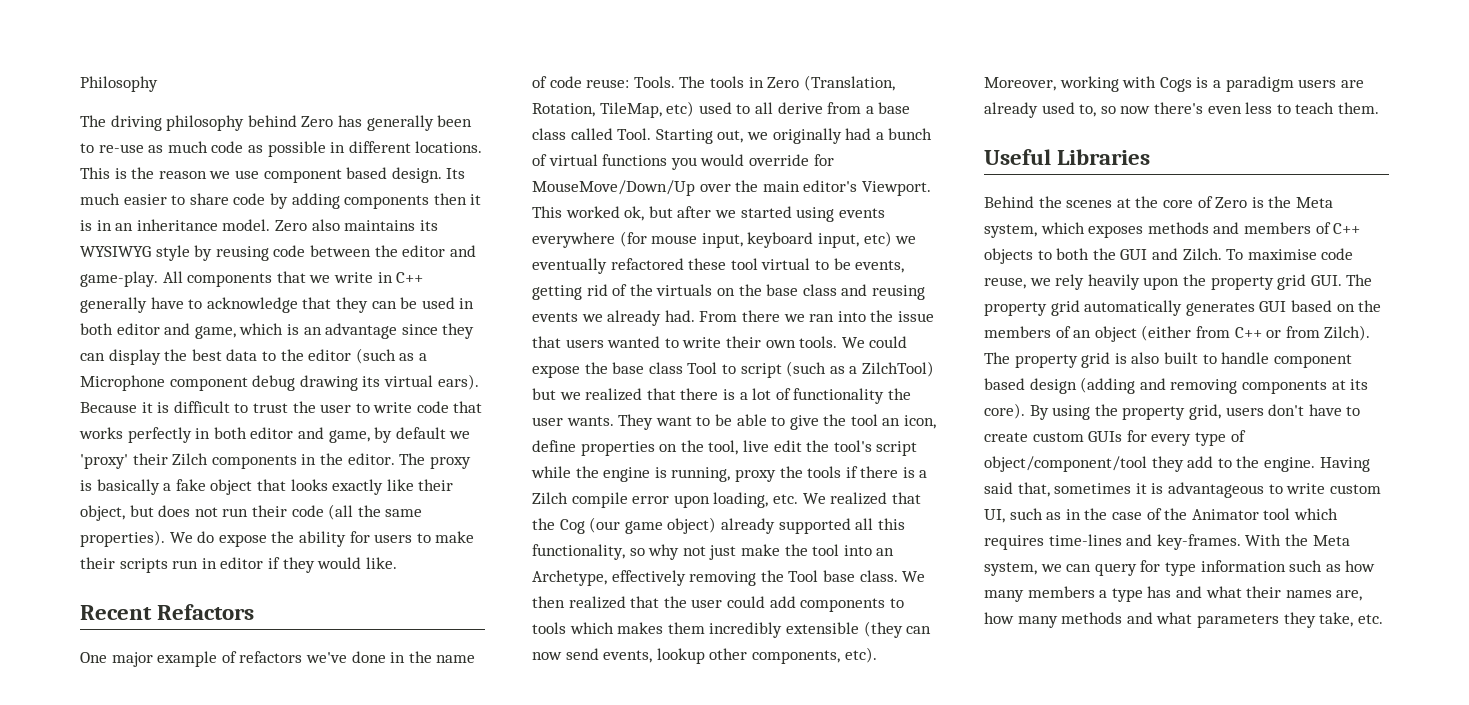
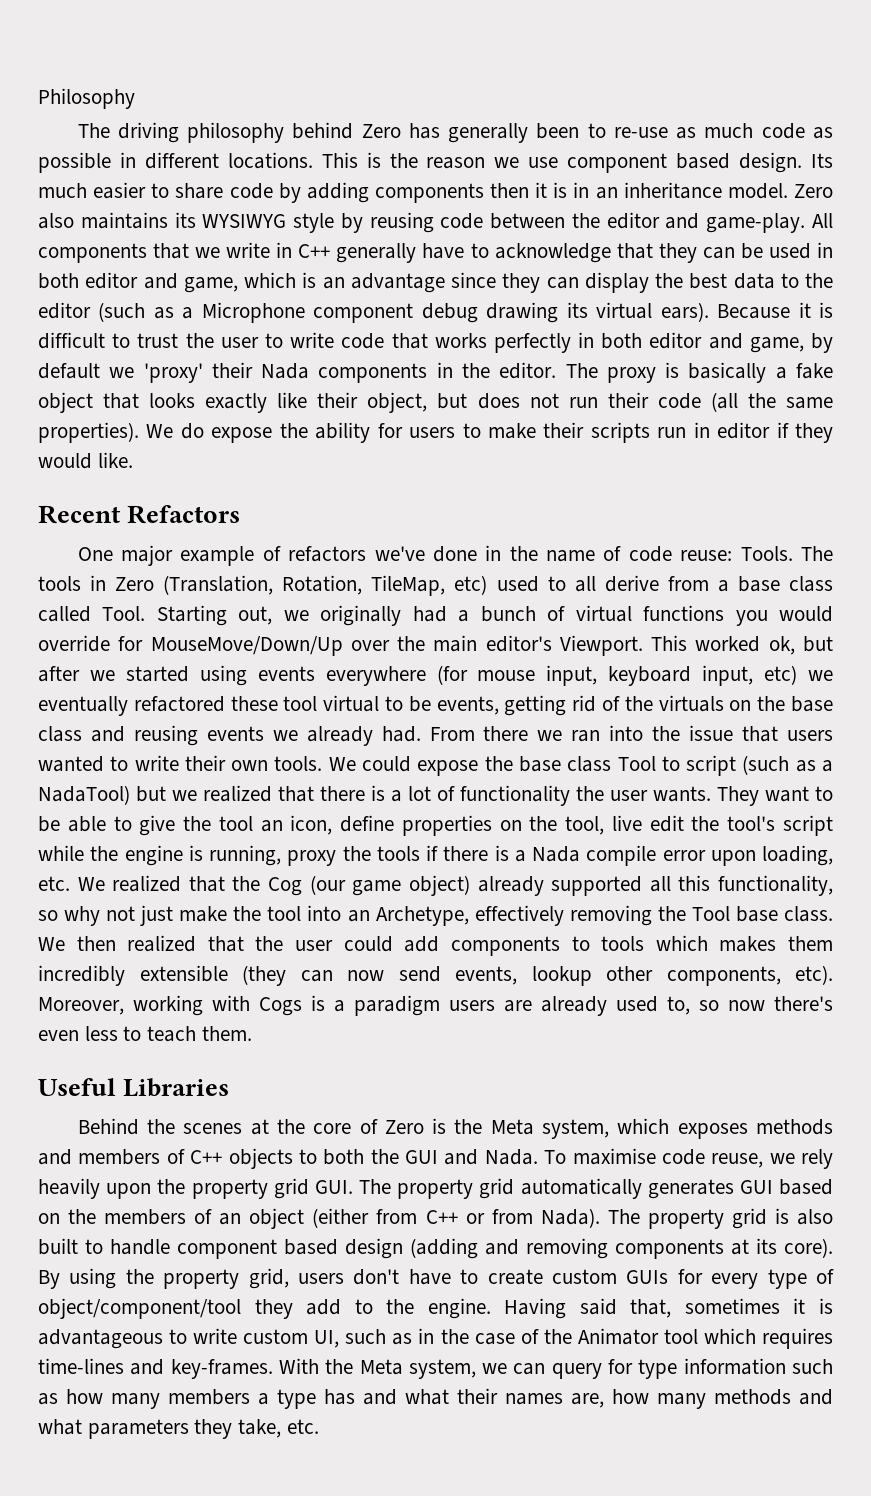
[172,453,209,465] Zilch -> [261,363,310,379] Nada
[861,361,934,377] ZilchTool) -> [38,785,130,805] NadaTool)
[532,492,568,504] Zilch -> [532,846,580,862] Nada
[1182,248,1222,260] Zilch. -> [484,1149,538,1165] Nada.
[1324,325,1371,341] Zilch). -> [540,1208,600,1228] Nada).

